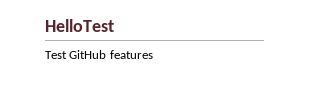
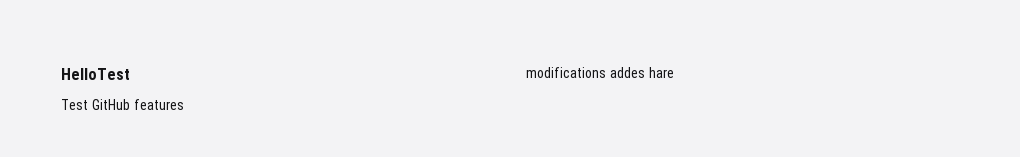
(153, 54) none -> [526,67,674,78] // modifications addes hare

